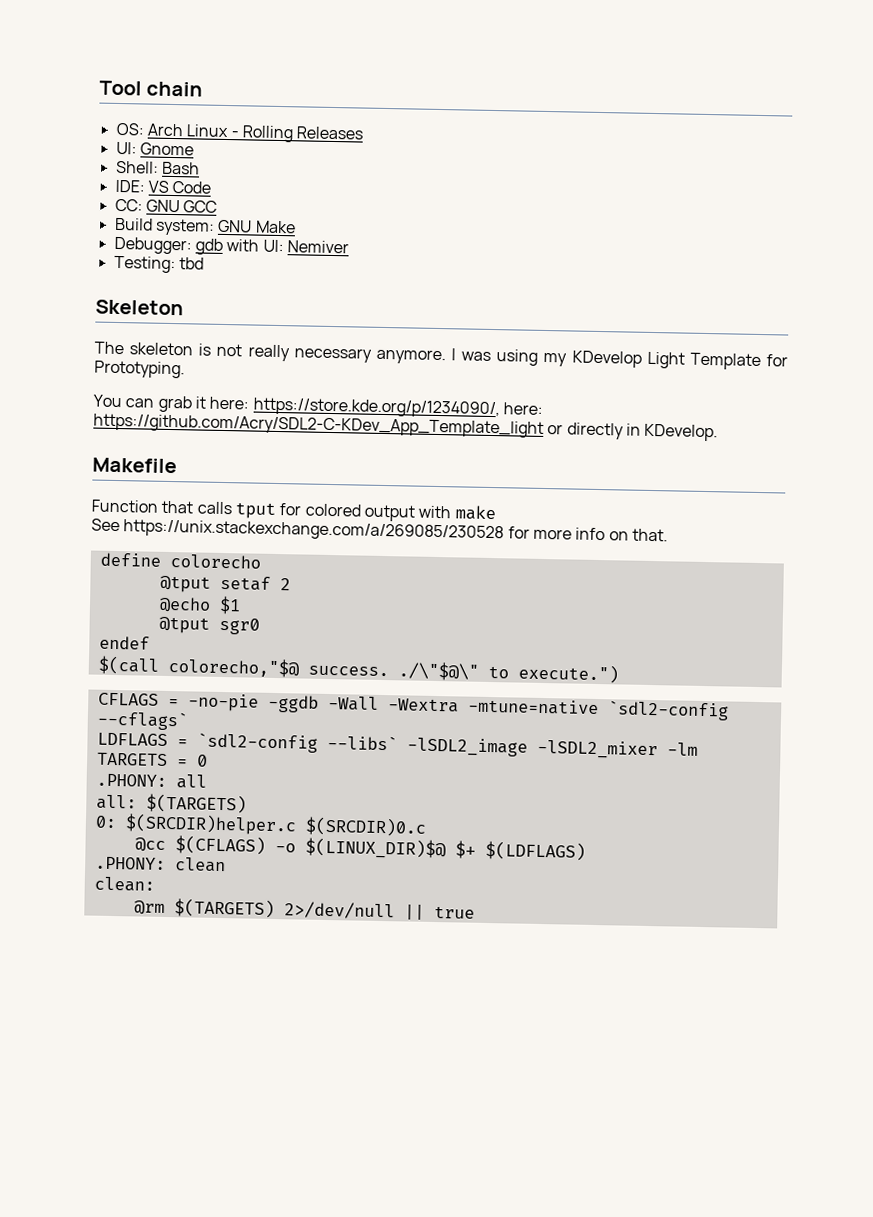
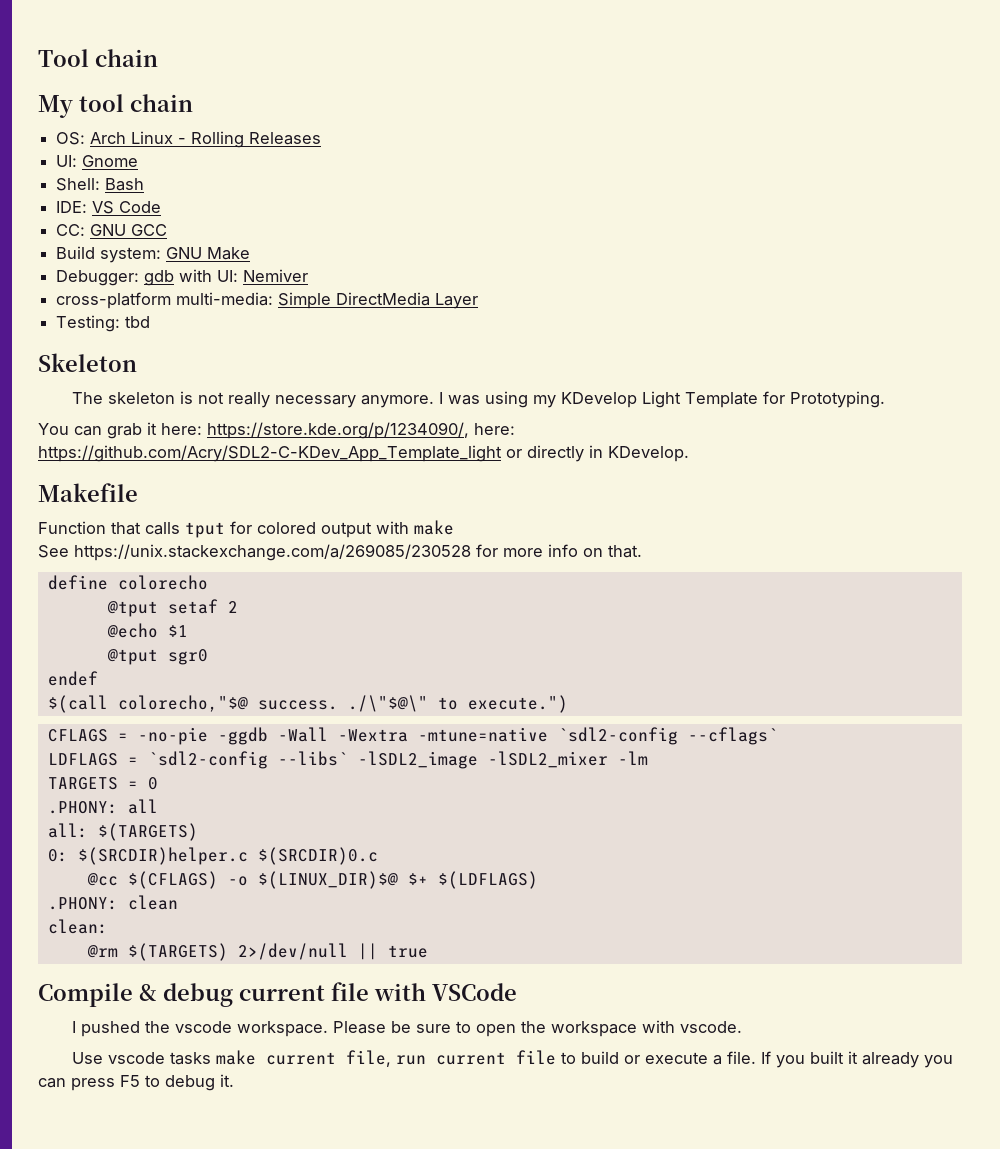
(204, 89) none -> [38,94,193,118] // My tool chain
(349, 247) none -> [56,292,479,309] // cross-platform multi-media: Simple DirectMedia Layer
(475, 912) none -> [38,982,517,1007] [71,1020,742,1037] [71,1050,953,1068] [38,1074,234,1091] // Compile & debug current file with VSCode // I pushed the vscode workspace. Please be sure to open the workspace with vscode. // Use vscode tasks make current file, run current file to build or execute a file. If you built it already you can press F5 to debug it.

